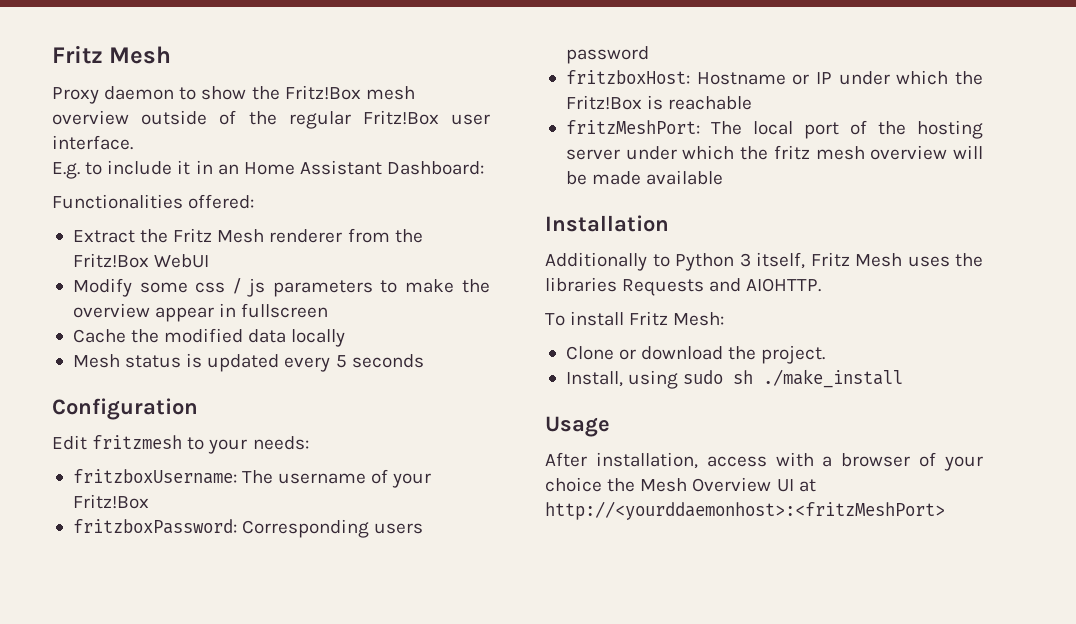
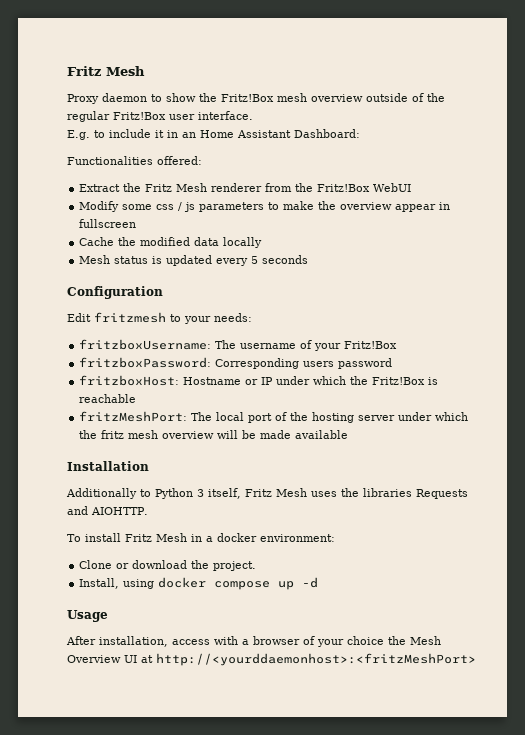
[673,312,725,326] Mesh: -> [156,533,335,542] Mesh in a docker environment:
[683,369,904,388] sudo sh ./make_install -> [158,577,319,590] docker compose up -d

